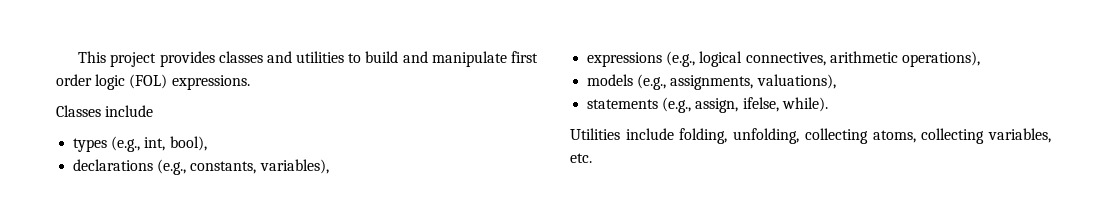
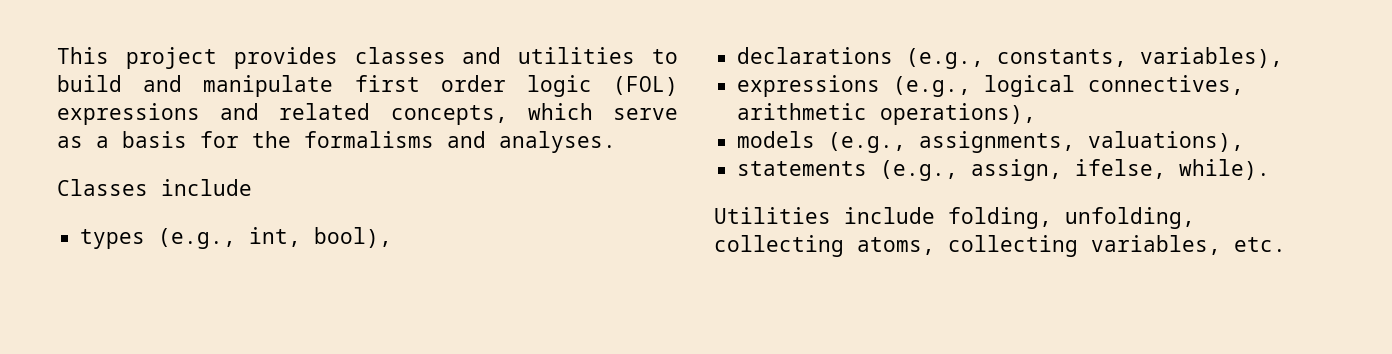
[171,75,250,90] expressions. -> [57,103,678,125] [57,131,616,153] expressions and related concepts, which serve as a basis for the formalisms and analyses.

